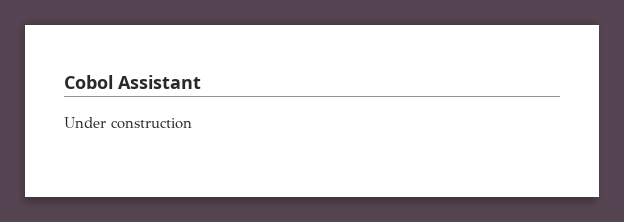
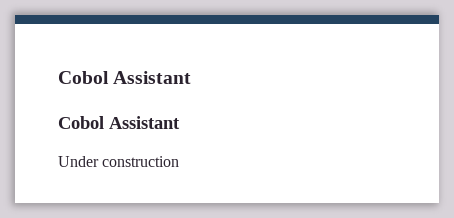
[64,75,201,89] Cobol Assistant -> [58,71,192,84] [58,116,180,129] Cobol Assistant // Cobol Assistant

